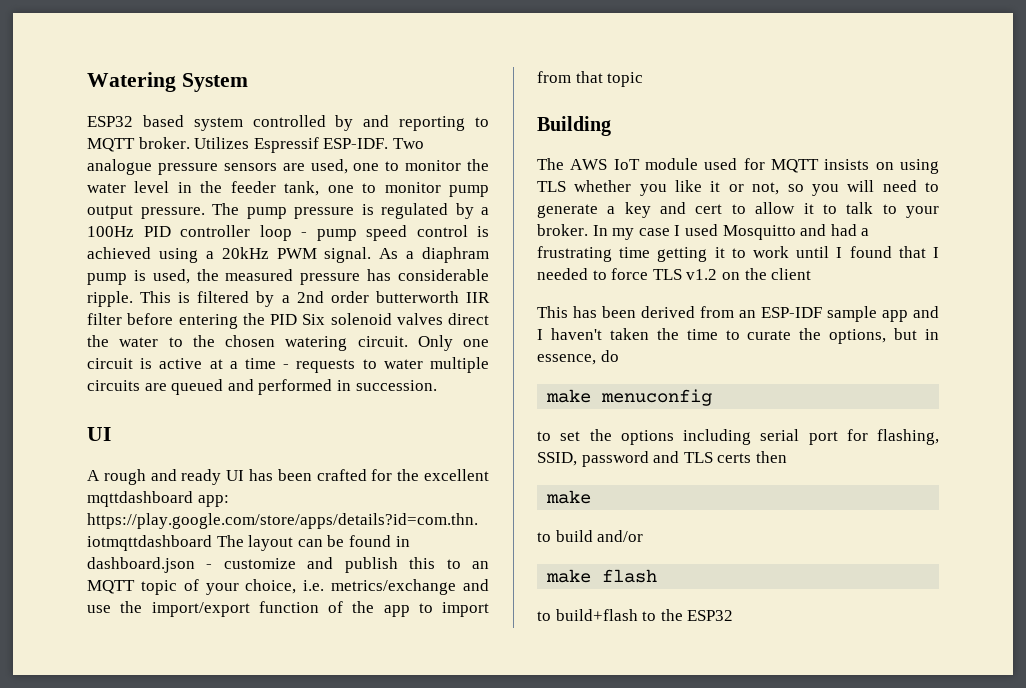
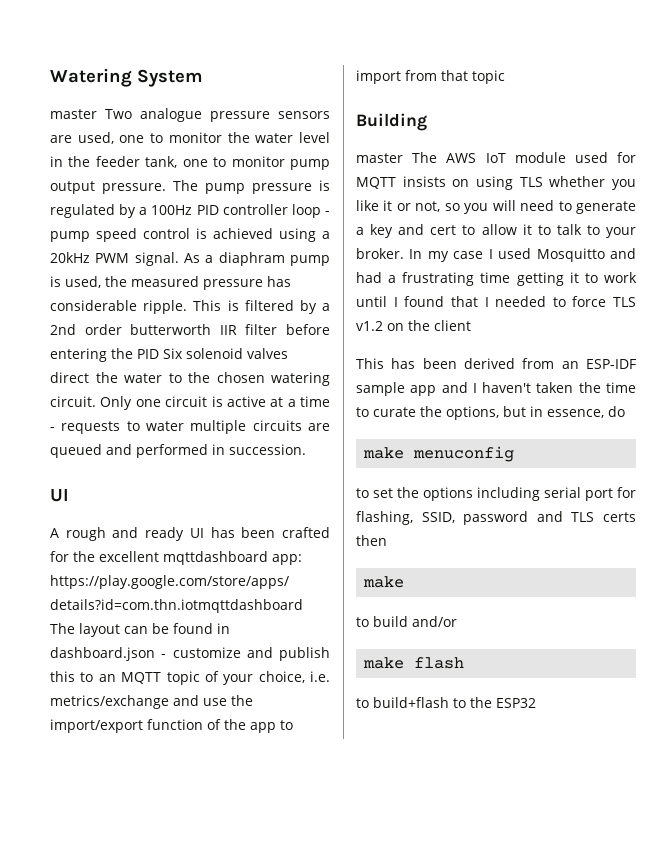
[87,115,489,131] [87,137,389,153] ESP32 based system controlled by and reporting to MQTT broker. Utilizes Espressif ESP-IDF. -> [50,109,97,119] master
(611, 126) none -> [356,153,403,163] master

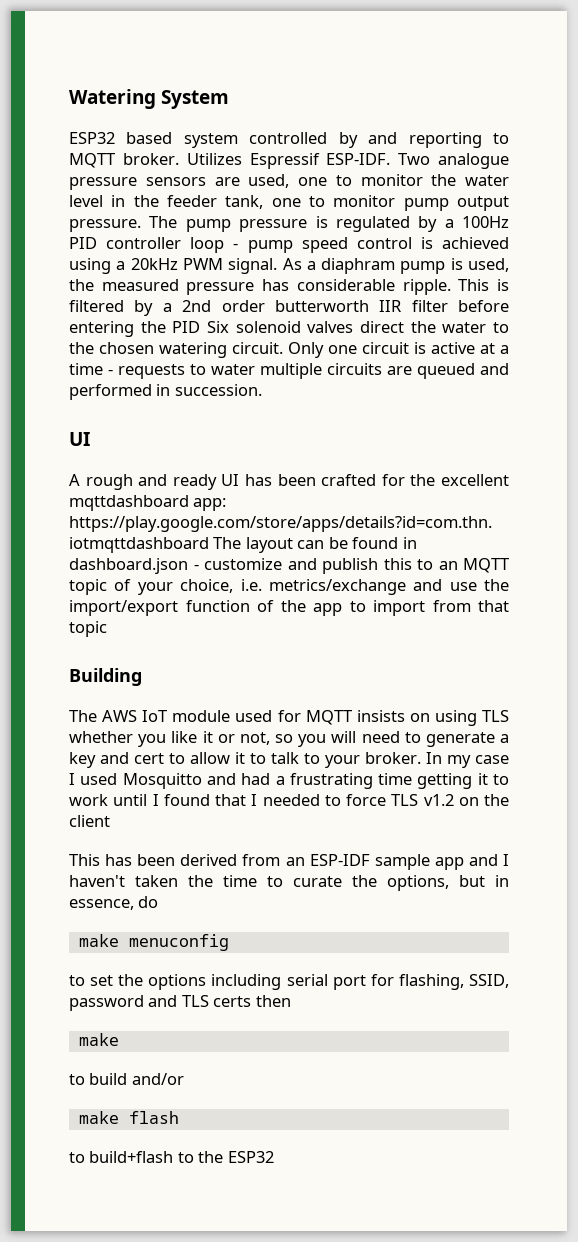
[50,109,97,119] master -> [69,132,510,148] [69,153,391,169] ESP32 based system controlled by and reporting to MQTT broker. Utilizes Espressif ESP-IDF.
[356,153,403,163] master -> (142, 677) none

